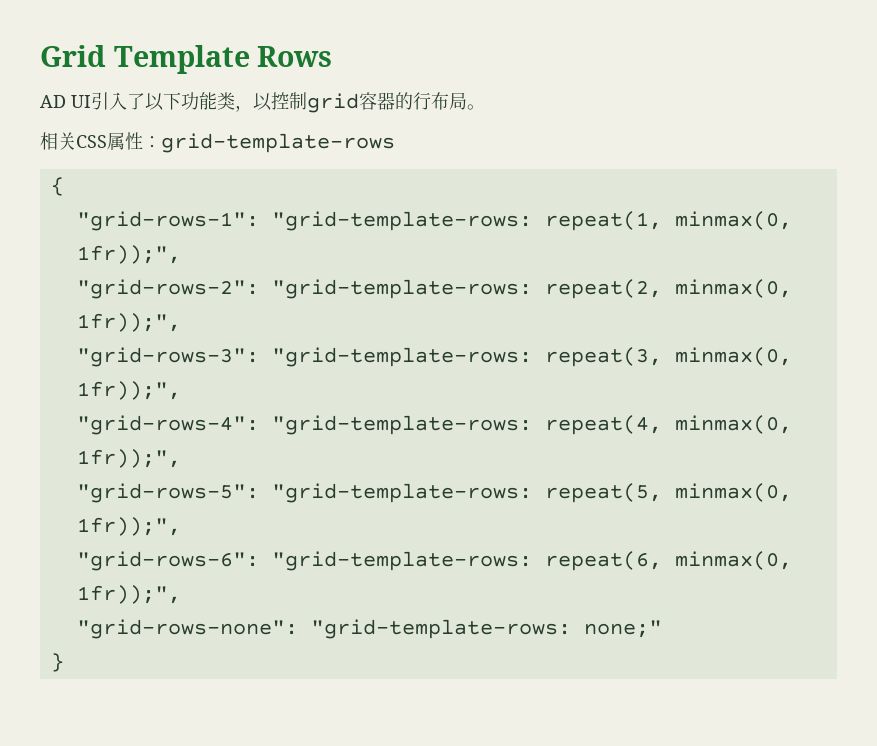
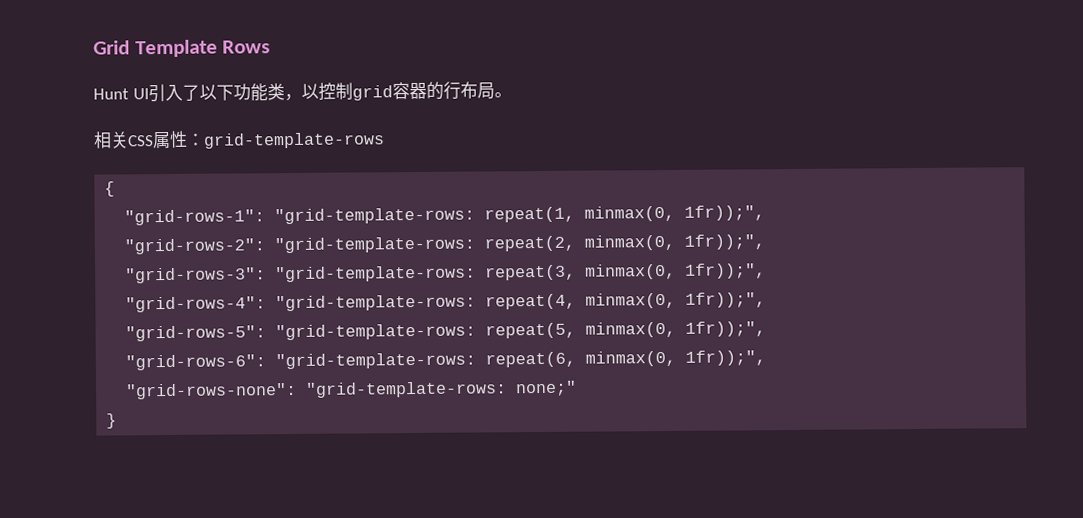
[40,95,66,108] AD -> [93,88,129,100] Hunt

